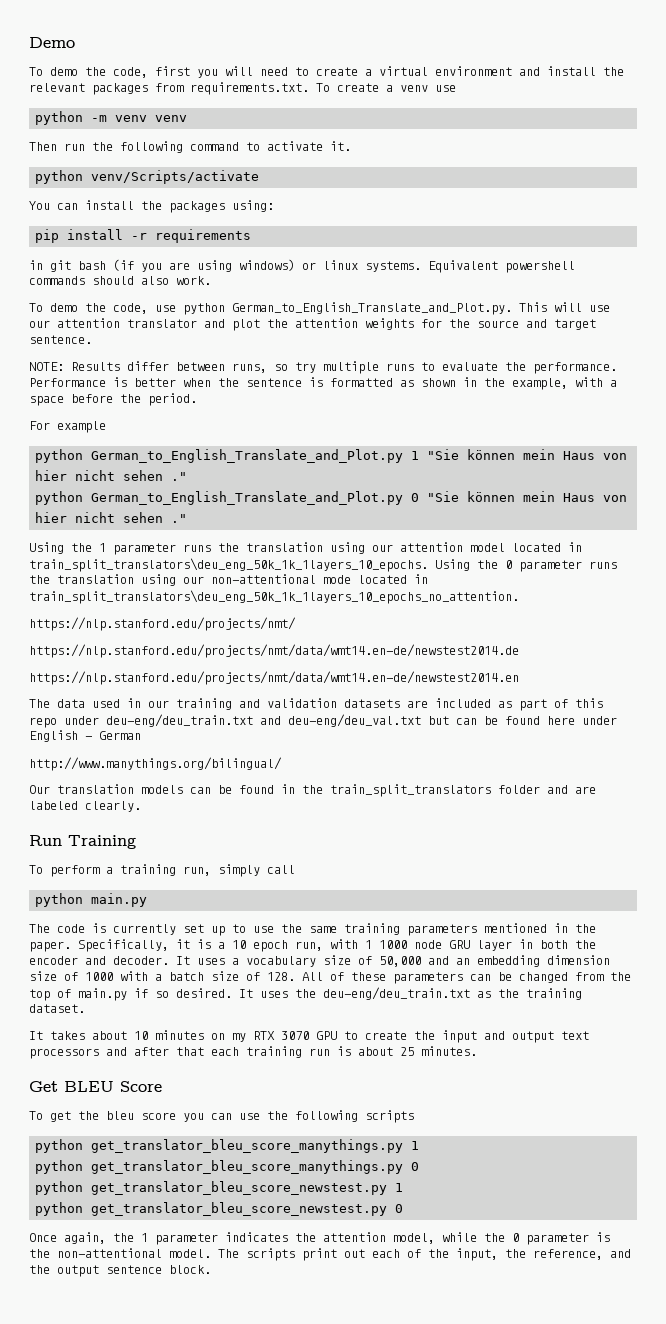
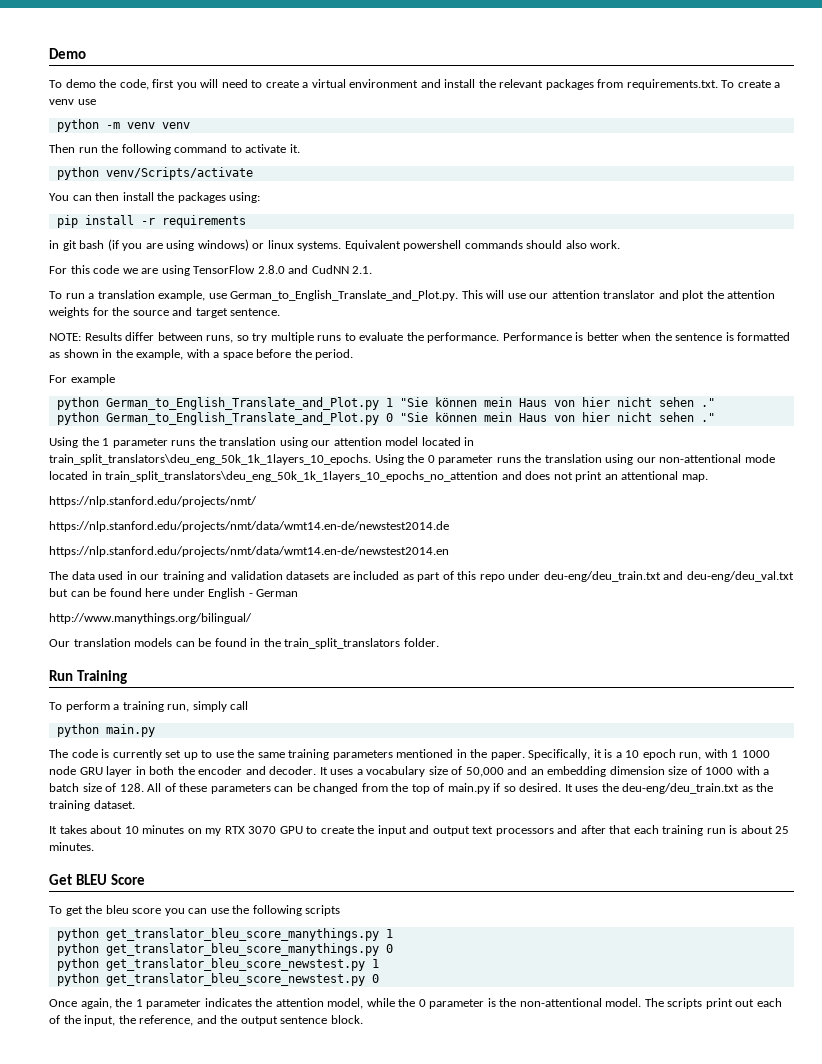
(78, 206) none -> [95,192,120,201] then
[29,303,225,315] To demo the code, use python -> [49,265,373,276] [49,290,227,301] For this code we are using TensorFlow 2.8.0 and CudNN 2.1. // To run a translation example, use
[29,590,519,604] train_split_translators\deu_eng_50k_1k_1layers_10_epochs_no_attention. -> [105,471,708,482] train_split_translators\deu_eng_50k_1k_1layers_10_epochs_no_attention and does not print an attentional map.
[498,785,596,794] [29,801,141,812] folder and are labeled clearly. -> [403,638,439,647] folder.

